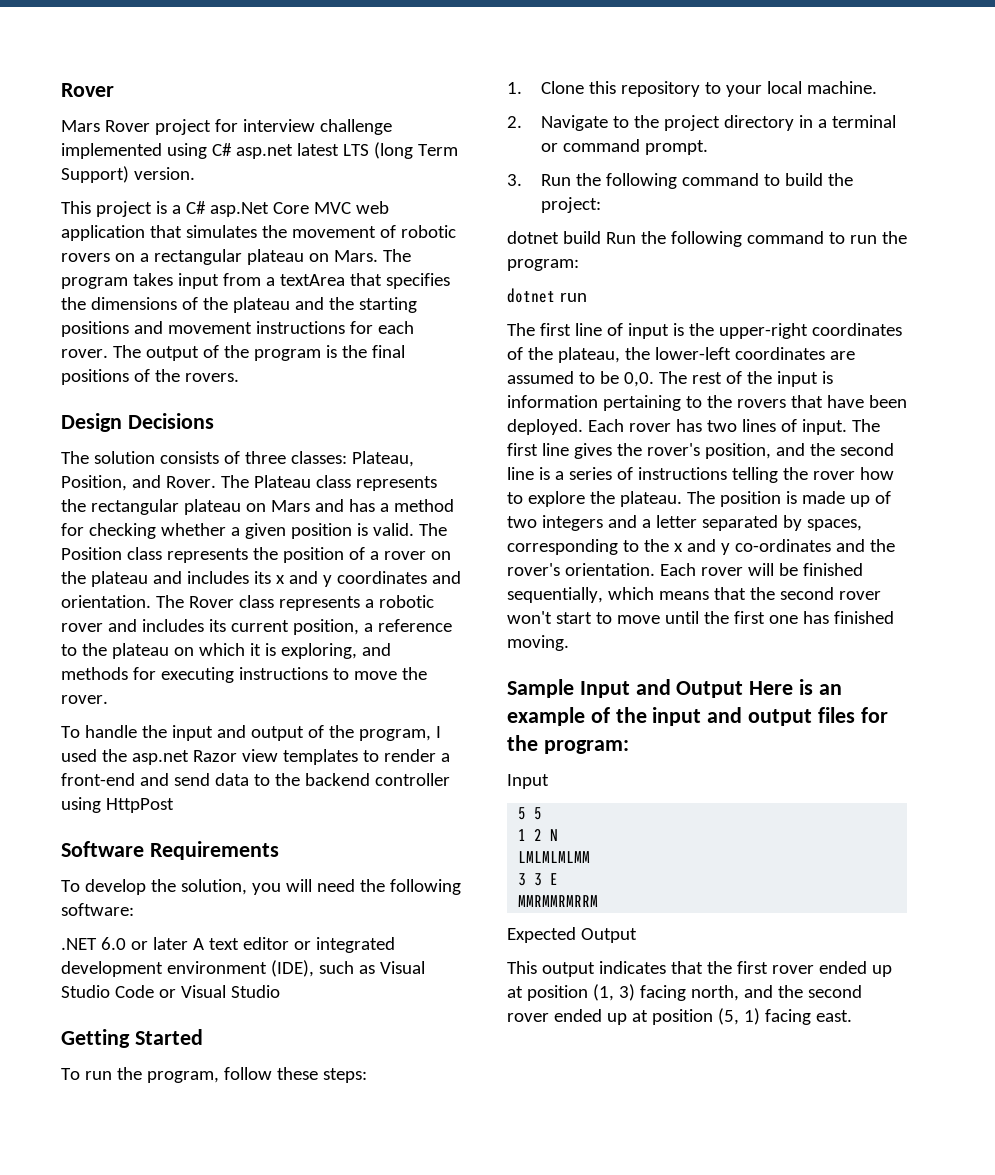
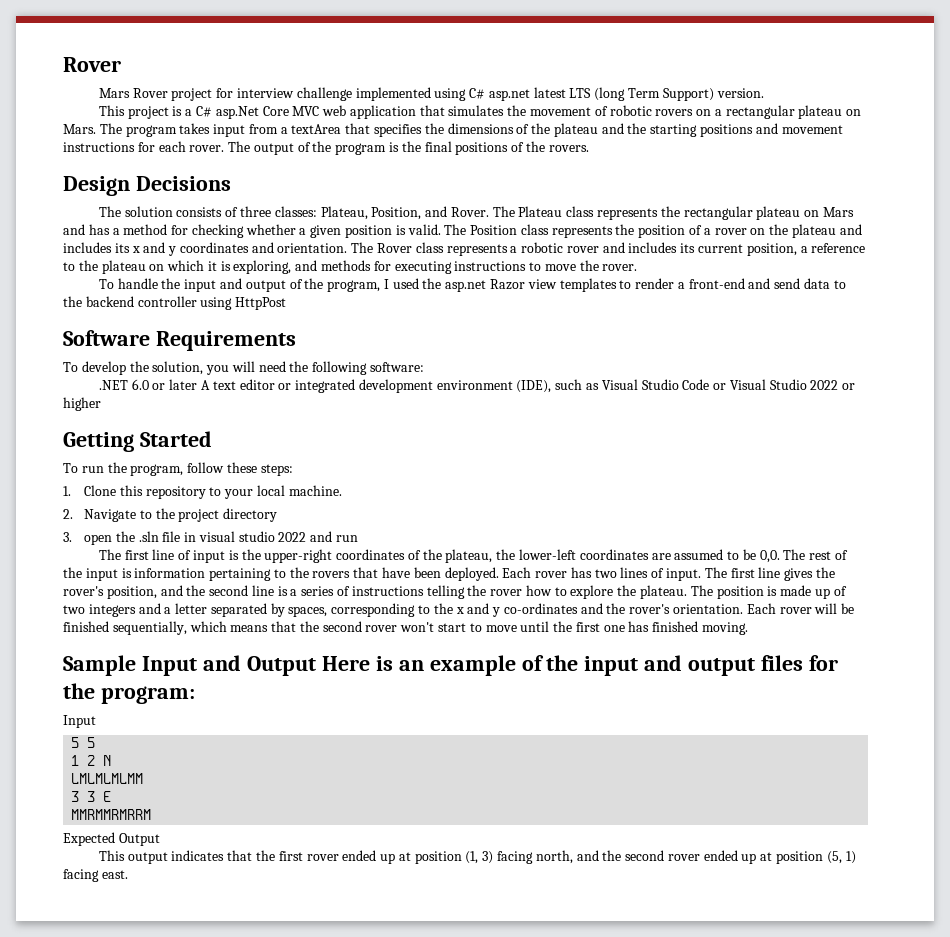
(280, 991) none -> [810,380,856,390] [63,397,101,411] 2022 or higher
[798,115,896,128] [540,139,708,155] [507,173,853,189] [540,197,601,213] [507,231,907,247] [507,259,579,271] [507,288,555,303] in a terminal or command prompt. // 3. Run the following command to build the project: // dotnet build Run the following command to run the program: // dotnet -> [63,531,333,545] // 3. open the .sln file in visual studio 2022 and

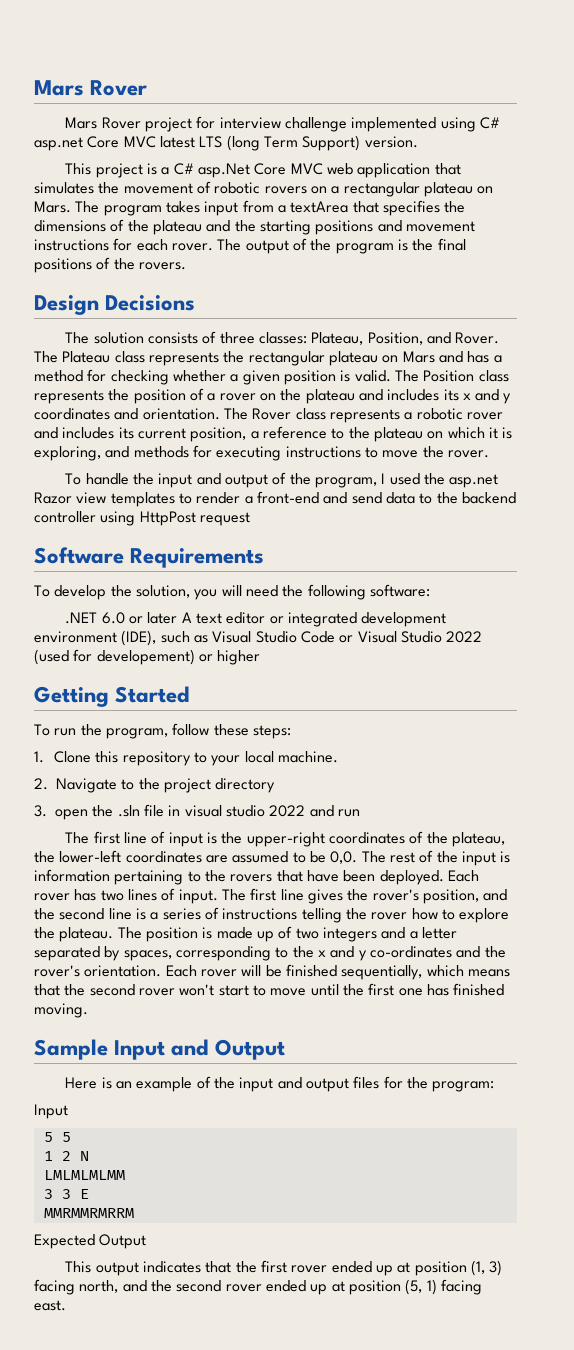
(63, 64) none -> [34,80,84,96] Mars
(530, 95) none -> [87,136,156,148] Core MVC
(287, 303) none -> [199,512,250,526] request
(839, 385) none -> [34,649,195,665] (used for developement)
(316, 666) none -> (286, 1049) //

